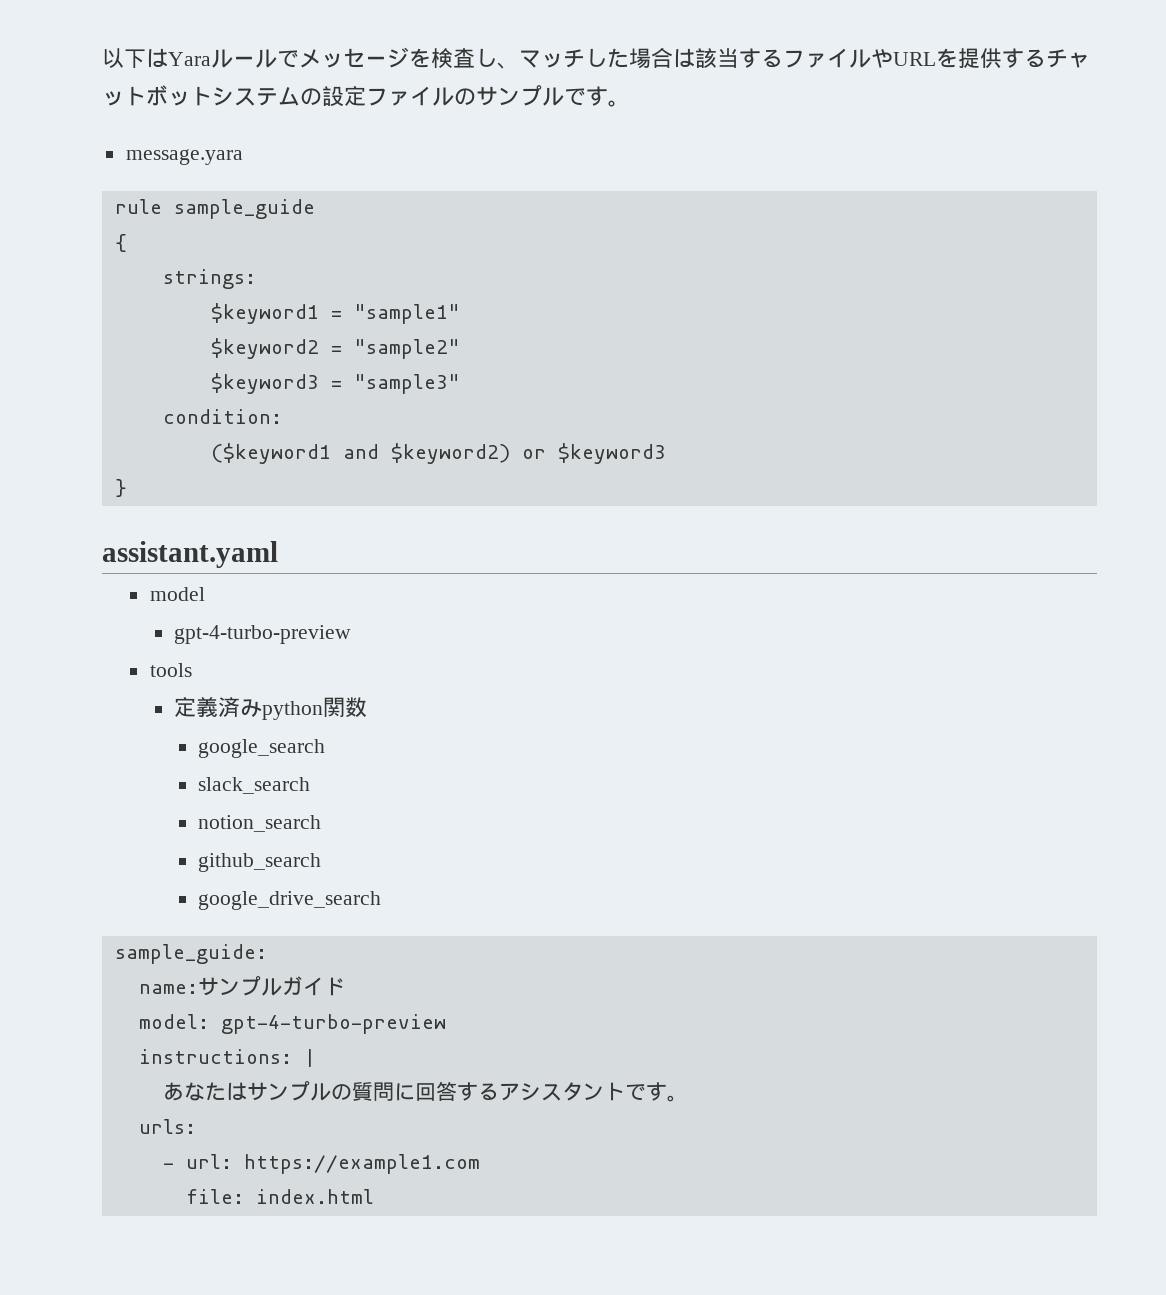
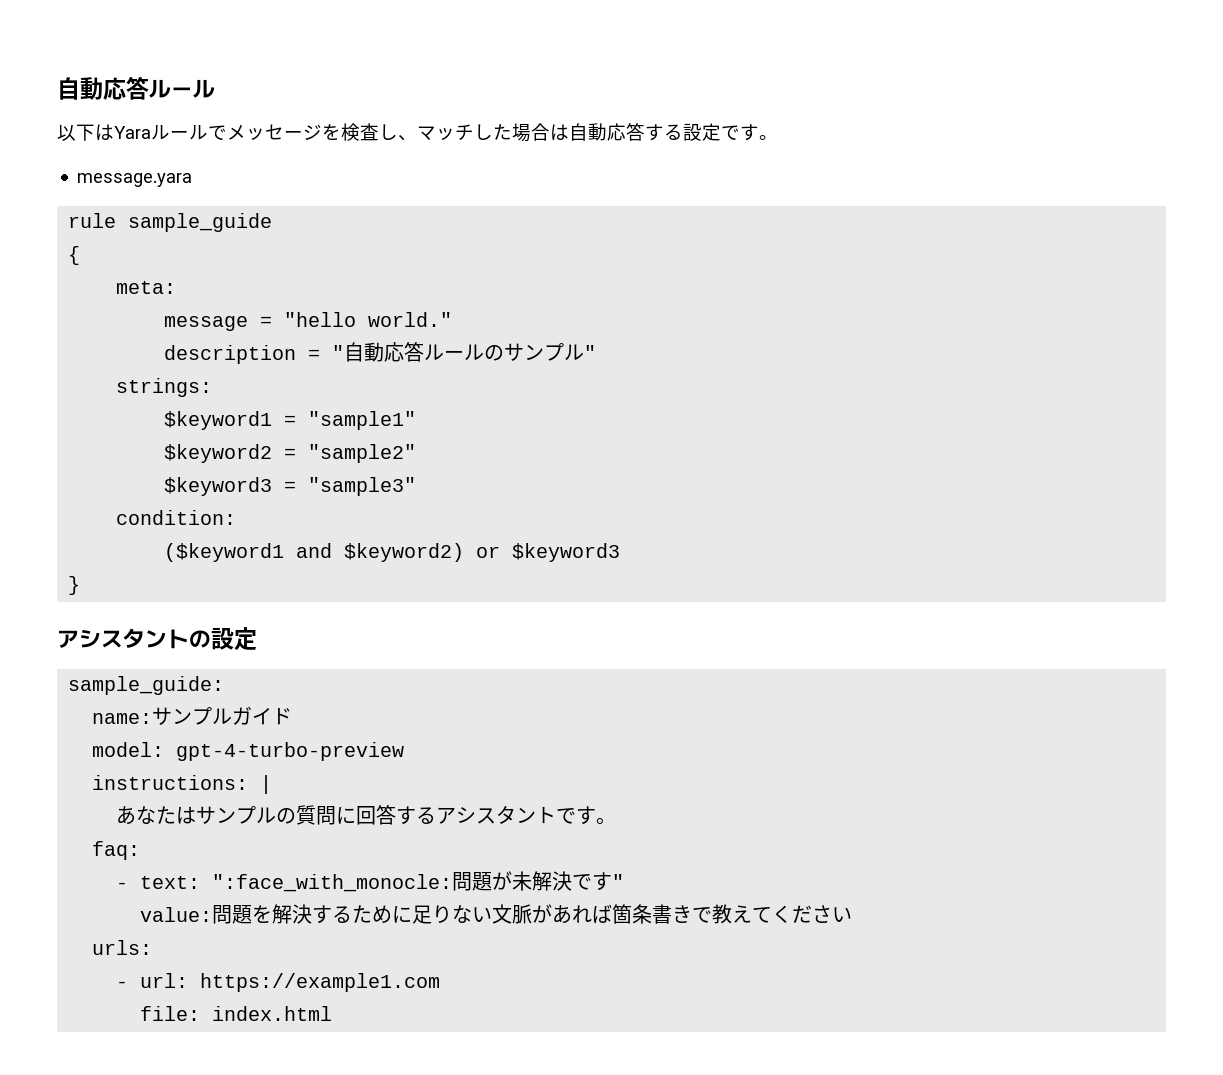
(102, 58) none -> [57,76,215,100] 自動応答ルール //
[695,48,1090,69] [102,85,564,107] 該当するファイルやURLを提供するチャットボットシステムの設定ファイルのサンプル -> [569,123,721,141] 自動応答する設定
(127, 243) none -> [116,281,177,294] [164,312,453,331] [164,342,597,364] // meta: // message = "hello world." // description = "自動応答ルールのサンプル"
[102,541,278,568] [149,587,205,601] [173,625,351,644] [149,663,192,677] [173,696,367,720] [197,739,325,758] [197,777,310,794] [197,815,321,832] [197,853,321,872] [197,891,381,910] assistant.yaml // model // gpt-4-turbo-preview // tools // 定義済みpython関数 // google_search // slack_search // notion_search // github_search // google_drive_search -> [57,627,257,651] アシスタントの設定
(688, 1098) none -> [92,841,141,860] [116,871,625,892] [140,904,853,924] // faq: // - text: ":face_with_monocle:問題が未解決です" // value:問題を解決するために足りない文脈があれば箇条書きで教えてください

